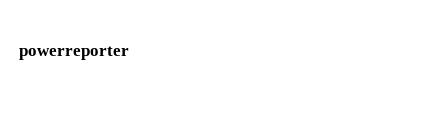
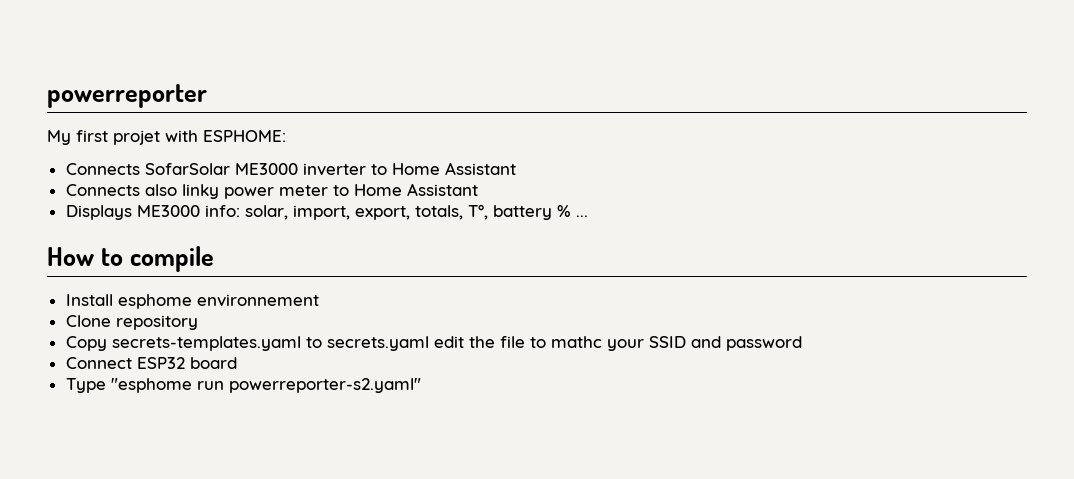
(129, 53) none -> [47,130,286,145] [65,162,516,176] [65,183,478,199] [65,204,588,220] [47,246,215,272] [65,294,319,309] [65,315,198,330] [65,336,802,351] [65,357,237,369] [65,378,421,393] // My first projet with ESPHOME: // Connects SofarSolar ME3000 inverter to Home Assistant // Connects also linky power meter to Home Assistant // Displays ME3000 info: solar, import, export, totals, T°, battery % ... // How to compile // Install esphome environnement // Clone repository // Copy secrets-templates.yaml to secrets.yaml edit the file to mathc your SSID and password // Connect ESP32 board // Type "esphome run powerreporter-s2.yaml"

